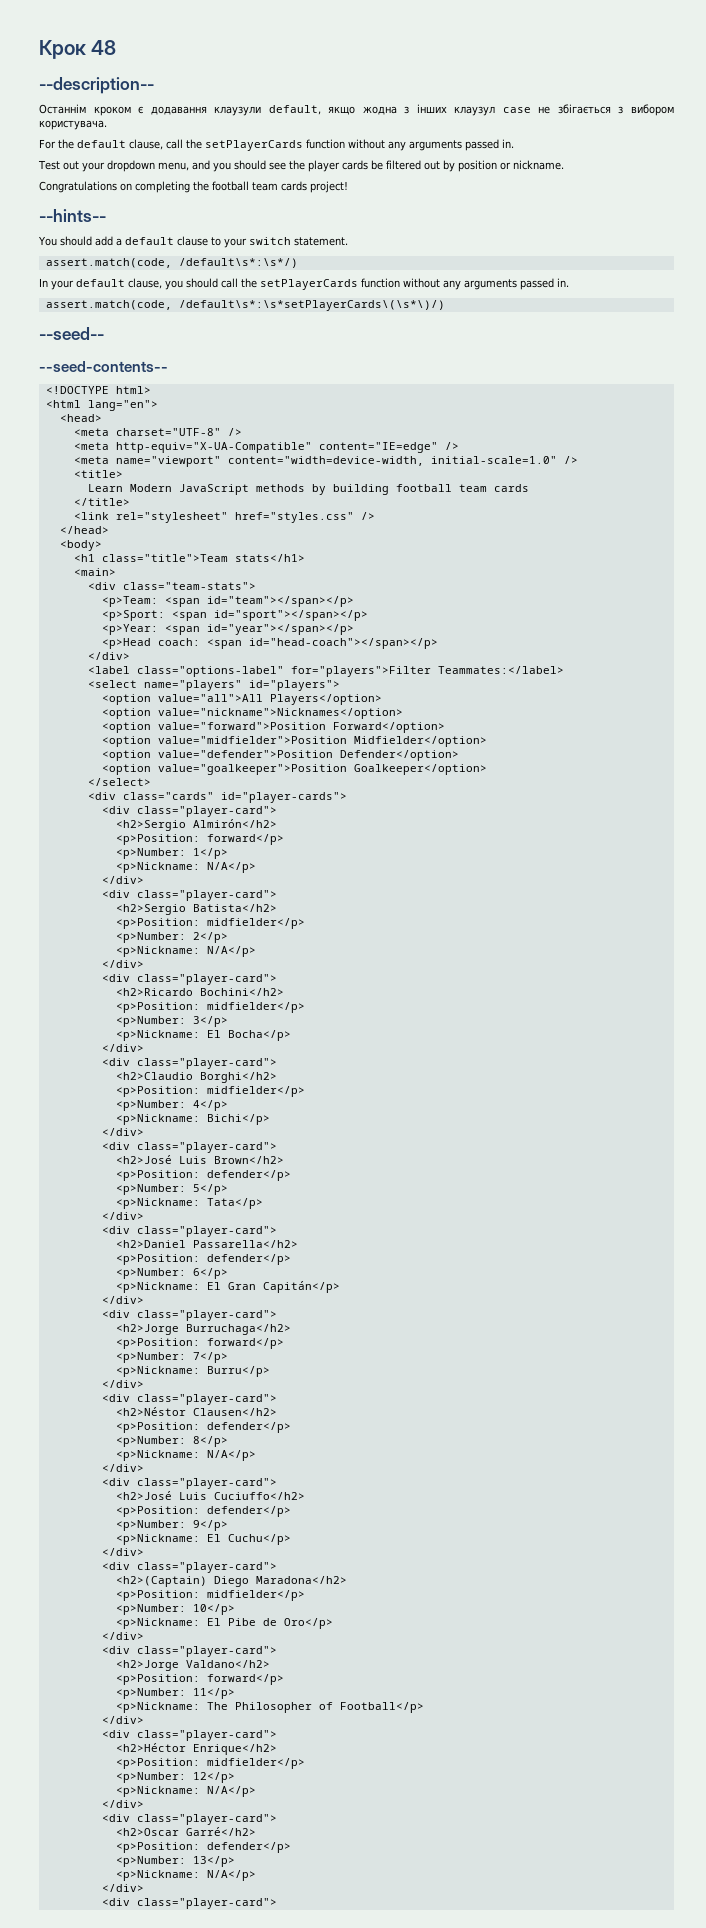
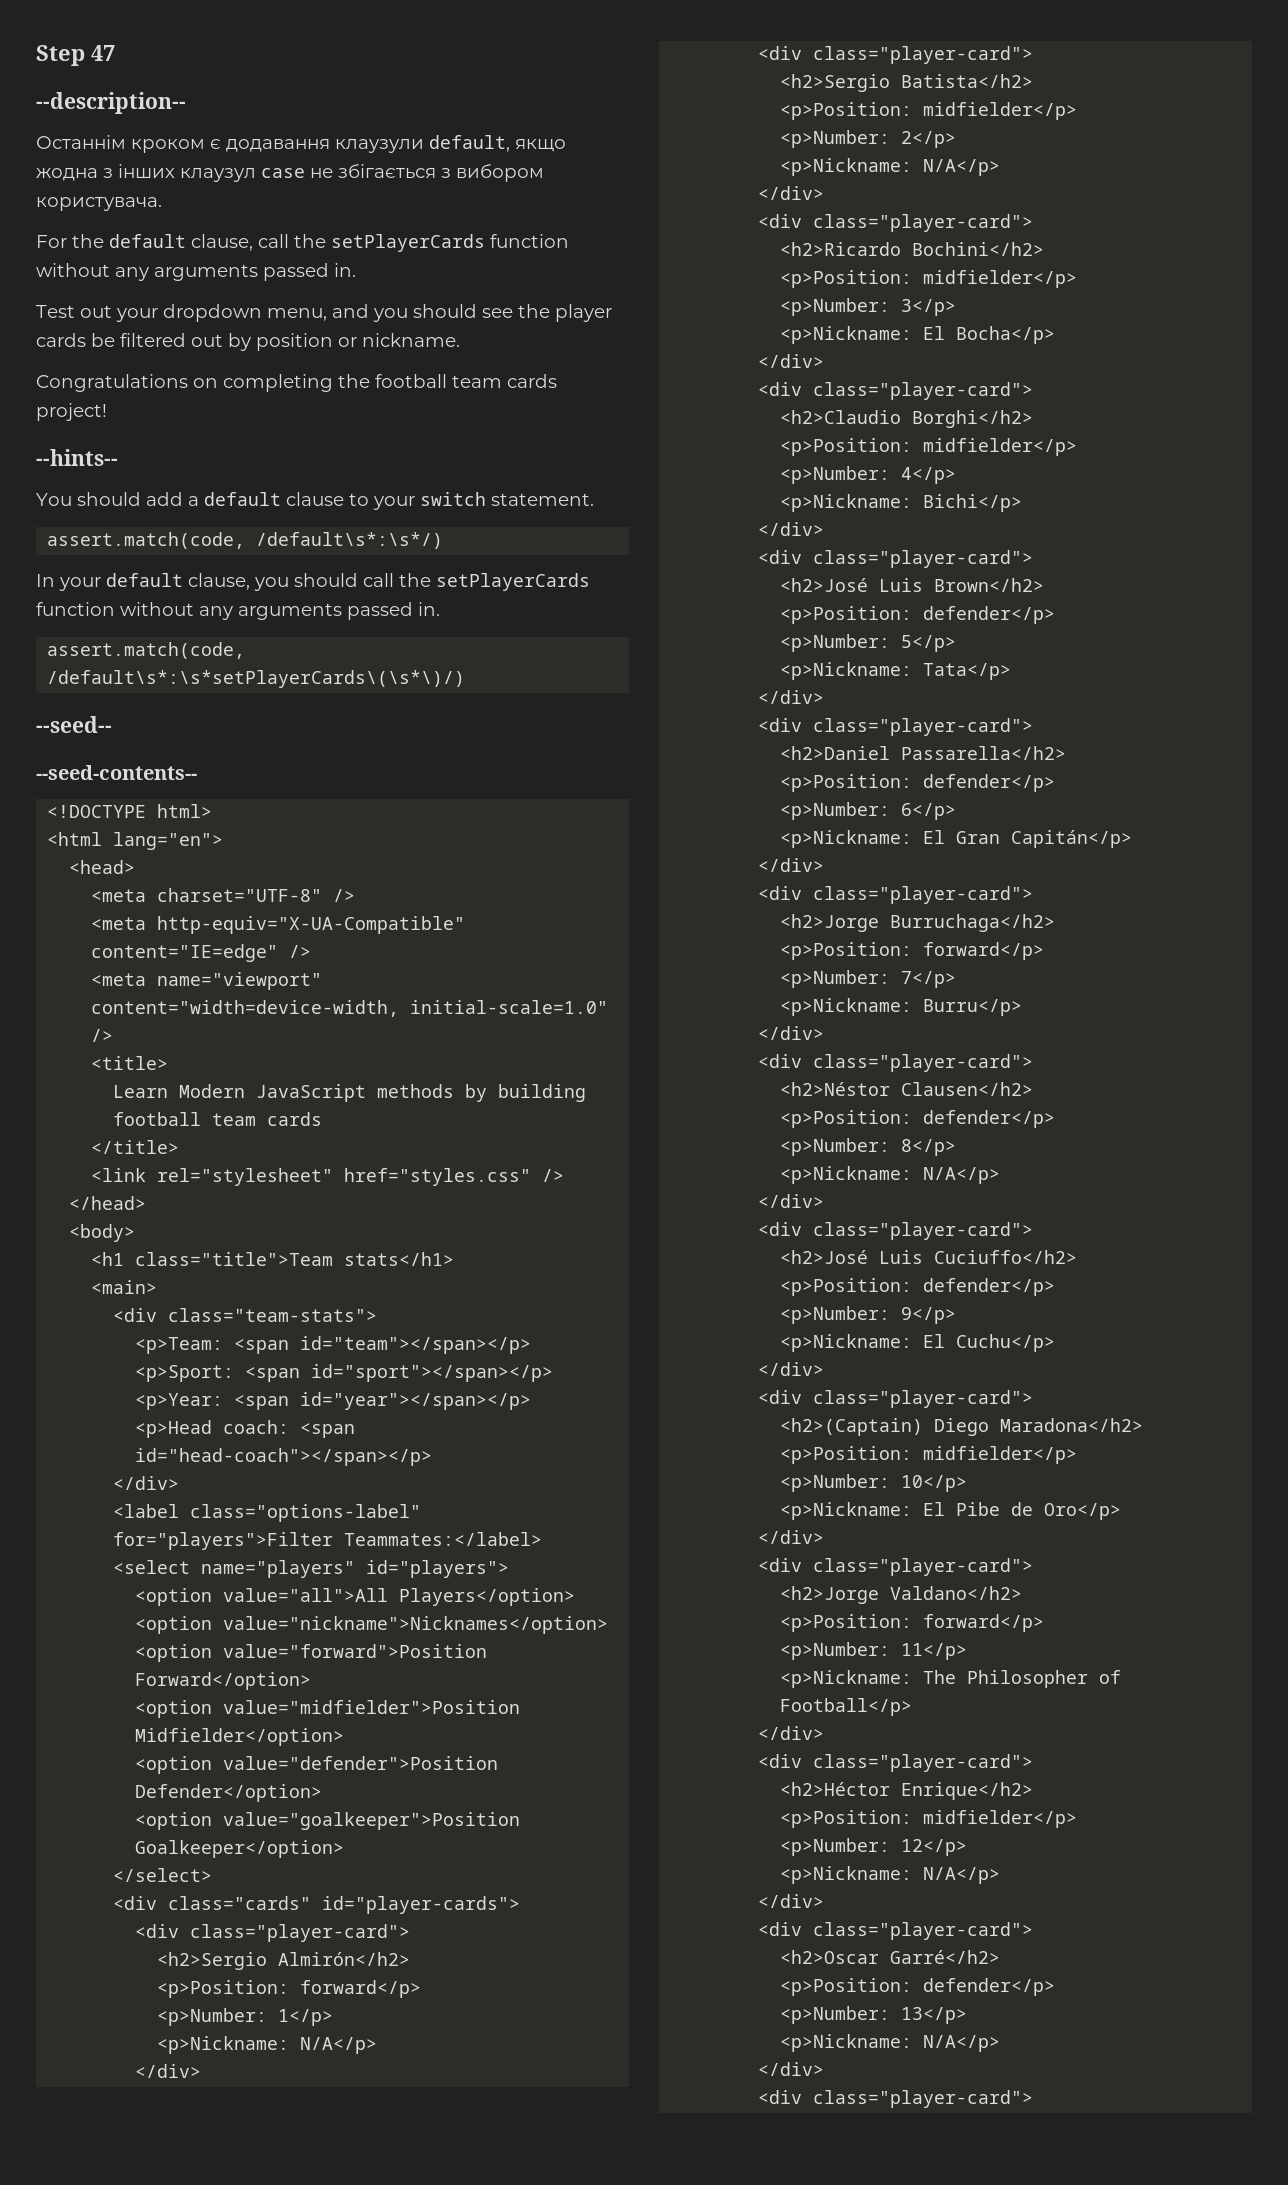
[39,40,117,59] Крок 48 -> [36,45,115,66] Step 47

